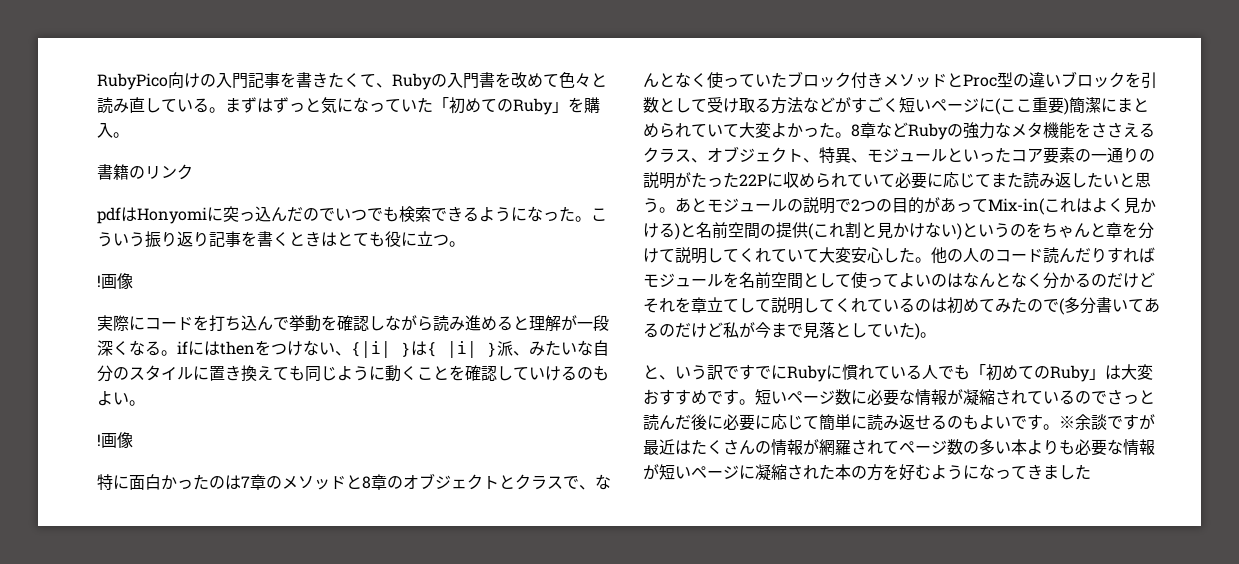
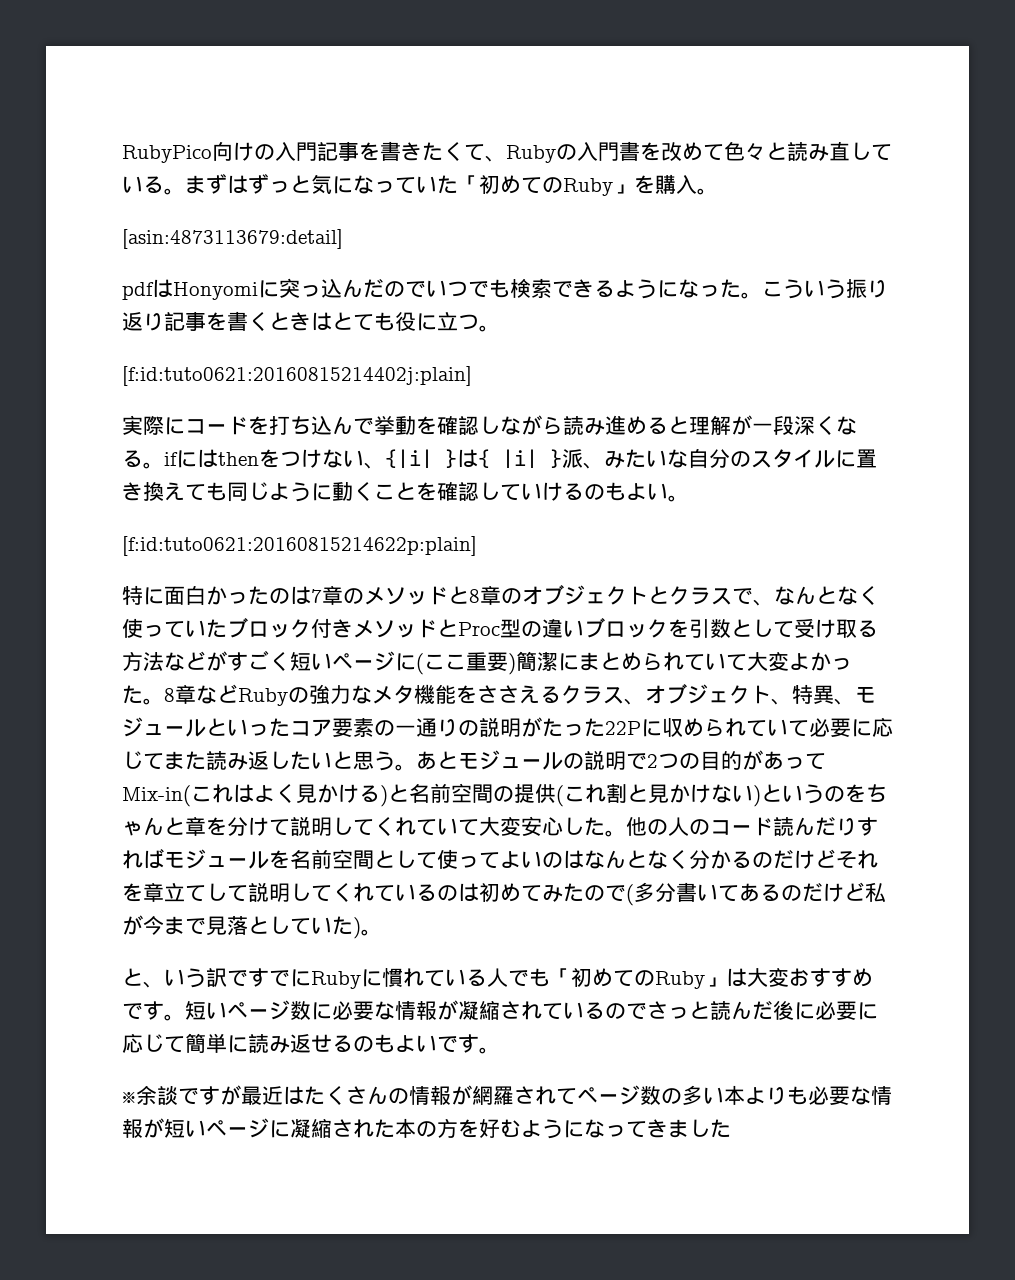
[97,164,193,180] 書籍のリンク -> [122,229,343,249] [asin:4873113679:detail]
[97,273,133,289] !画像 -> [122,366,472,386] [f:id:tuto0621:20160815214402j:plain]
[97,432,133,448] !画像 -> [122,536,477,556] [f:id:tuto0621:20160815214622p:plain]
(1059, 427) none -> (500, 1050) //

